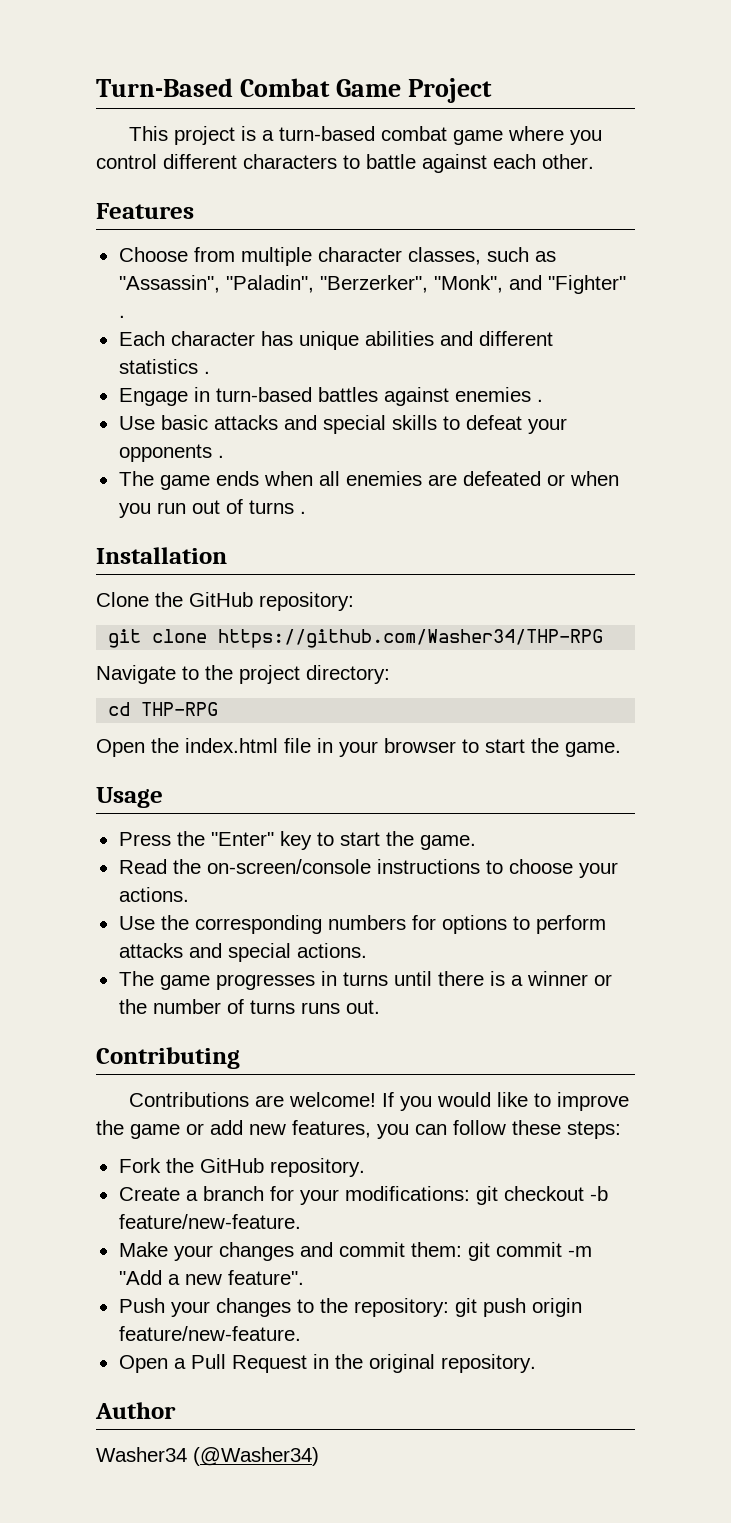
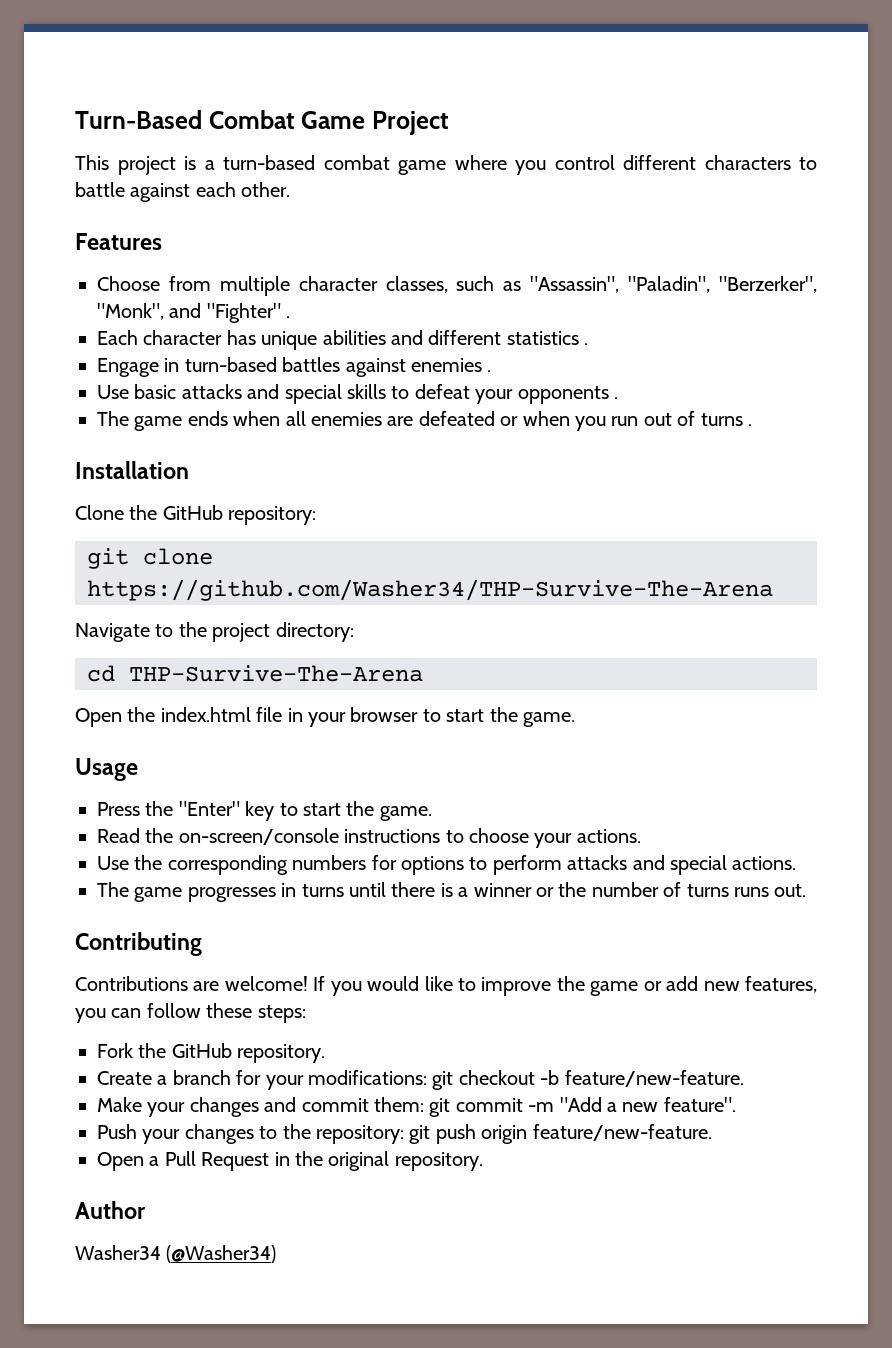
[218,629,604,648] https://github.com/Washer34/THP-RPG -> [87,579,773,601] https://github.com/Washer34/THP-Survive-The-Arena
[141,702,219,716] THP-RPG -> [129,665,423,682] THP-Survive-The-Arena

